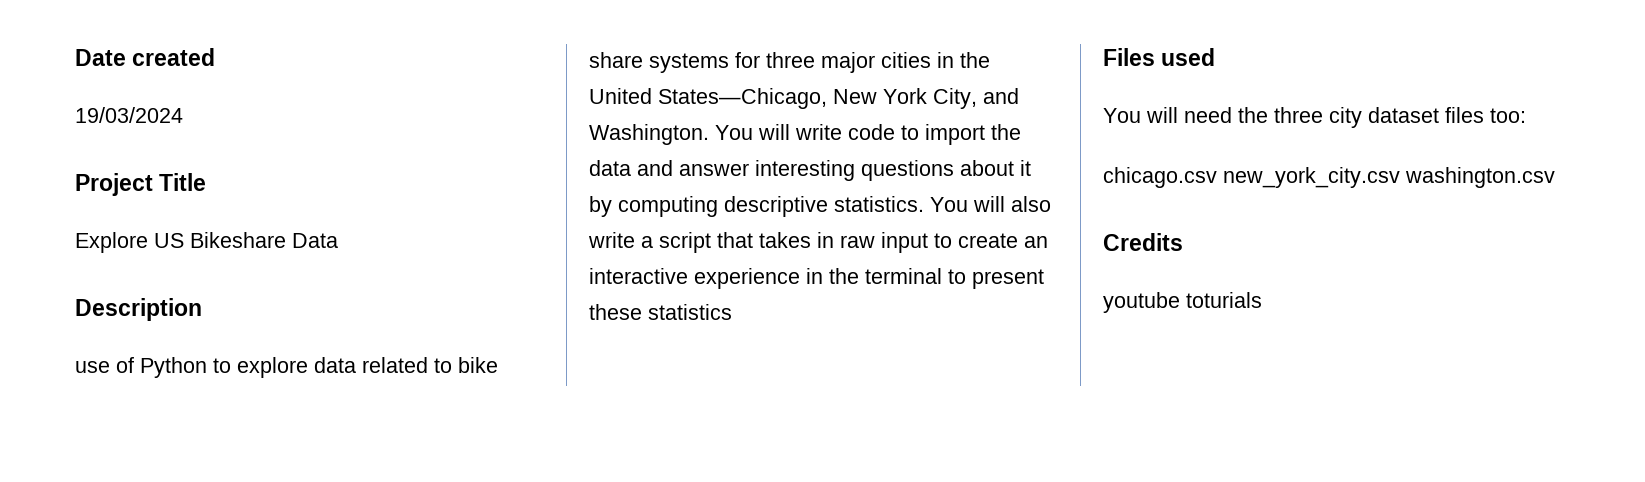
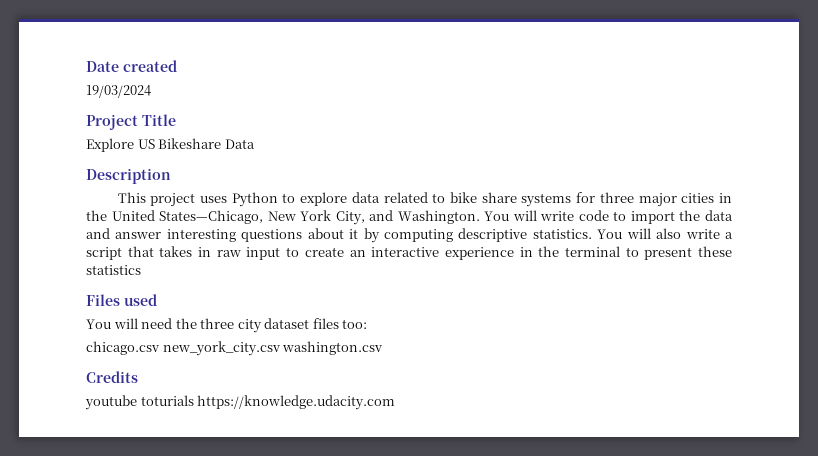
[75,357,134,373] use of -> [117,192,227,207] This project uses
(1262, 300) none -> [197,395,396,410] https://knowledge.udacity.com

